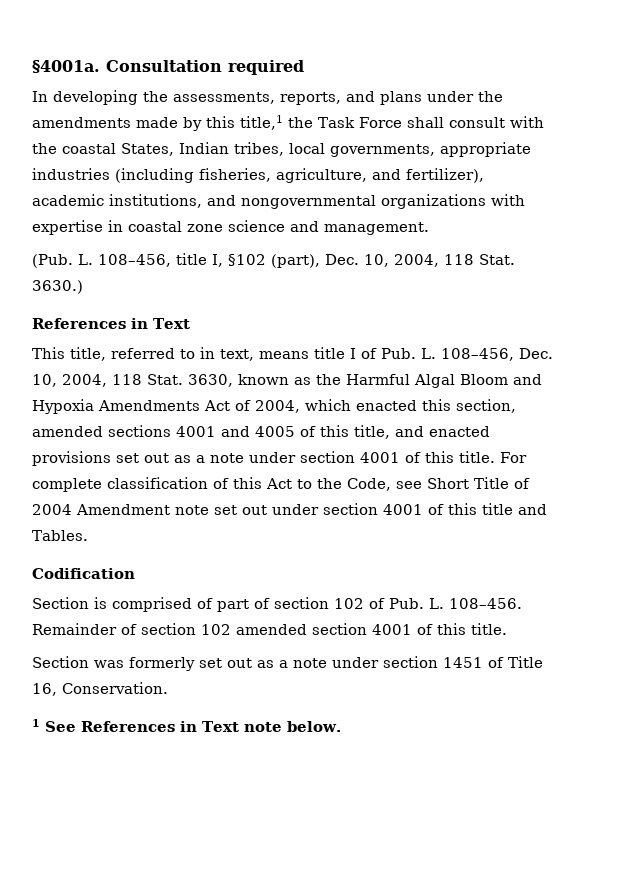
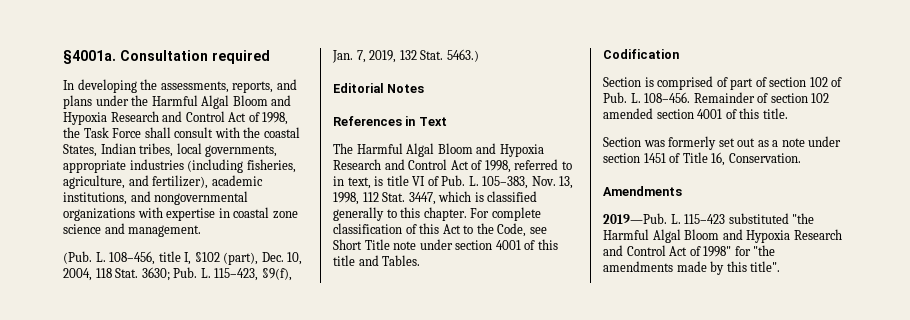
[32,115,283,131] amendments made by this title,1 -> [151,95,292,109] [63,111,289,125] Harmful Algal Bloom and Hypoxia Research and Control Act of 1998,
[32,280,83,294] [32,318,190,329] [32,347,553,361] [32,374,542,388] [32,399,516,414] [32,425,490,439] [32,451,495,466] 3630.) // References in Text // This title, referred to in text, means title I of Pub. L. 108–456, Dec. 10, 2004, 118 Stat. 3630, known as the Harmful Algal Bloom and Hypoxia Amendments Act of 2004, which enacted this section, amended sections 4001 and 4005 of this title, and enacted provisions set out as a note under section 4001 of this title. -> [141,267,292,281] [332,49,479,63] [333,83,425,93] [333,116,447,126] [333,143,544,157] [333,159,572,173] [333,175,574,189] [333,191,538,205] [333,207,467,221] 3630; Pub. L. 115–423, §9(f), Jan. 7, 2019, 132 Stat. 5463.) // Editorial Notes // References in Text // The Harmful Algal Bloom and Hypoxia Research and Control Act of 1998, referred to in text, is title VI of Pub. L. 105–383, Nov. 13, 1998, 112 Stat. 3447, which is classified generally to this chapter.
[514,478,530,489] [32,504,267,515] of 2004 Amendment note set out -> [393,241,417,250] note
[32,719,341,732] 1 See References in Text note below. -> [603,186,682,196] [603,213,815,224] [603,229,842,243] [603,245,776,257] [603,261,781,275] Amendments // 2019—Pub. L. 115–423 substituted "the Harmful Algal Bloom and Hypoxia Research and Control Act of 1998" for "the amendments made by this title".

